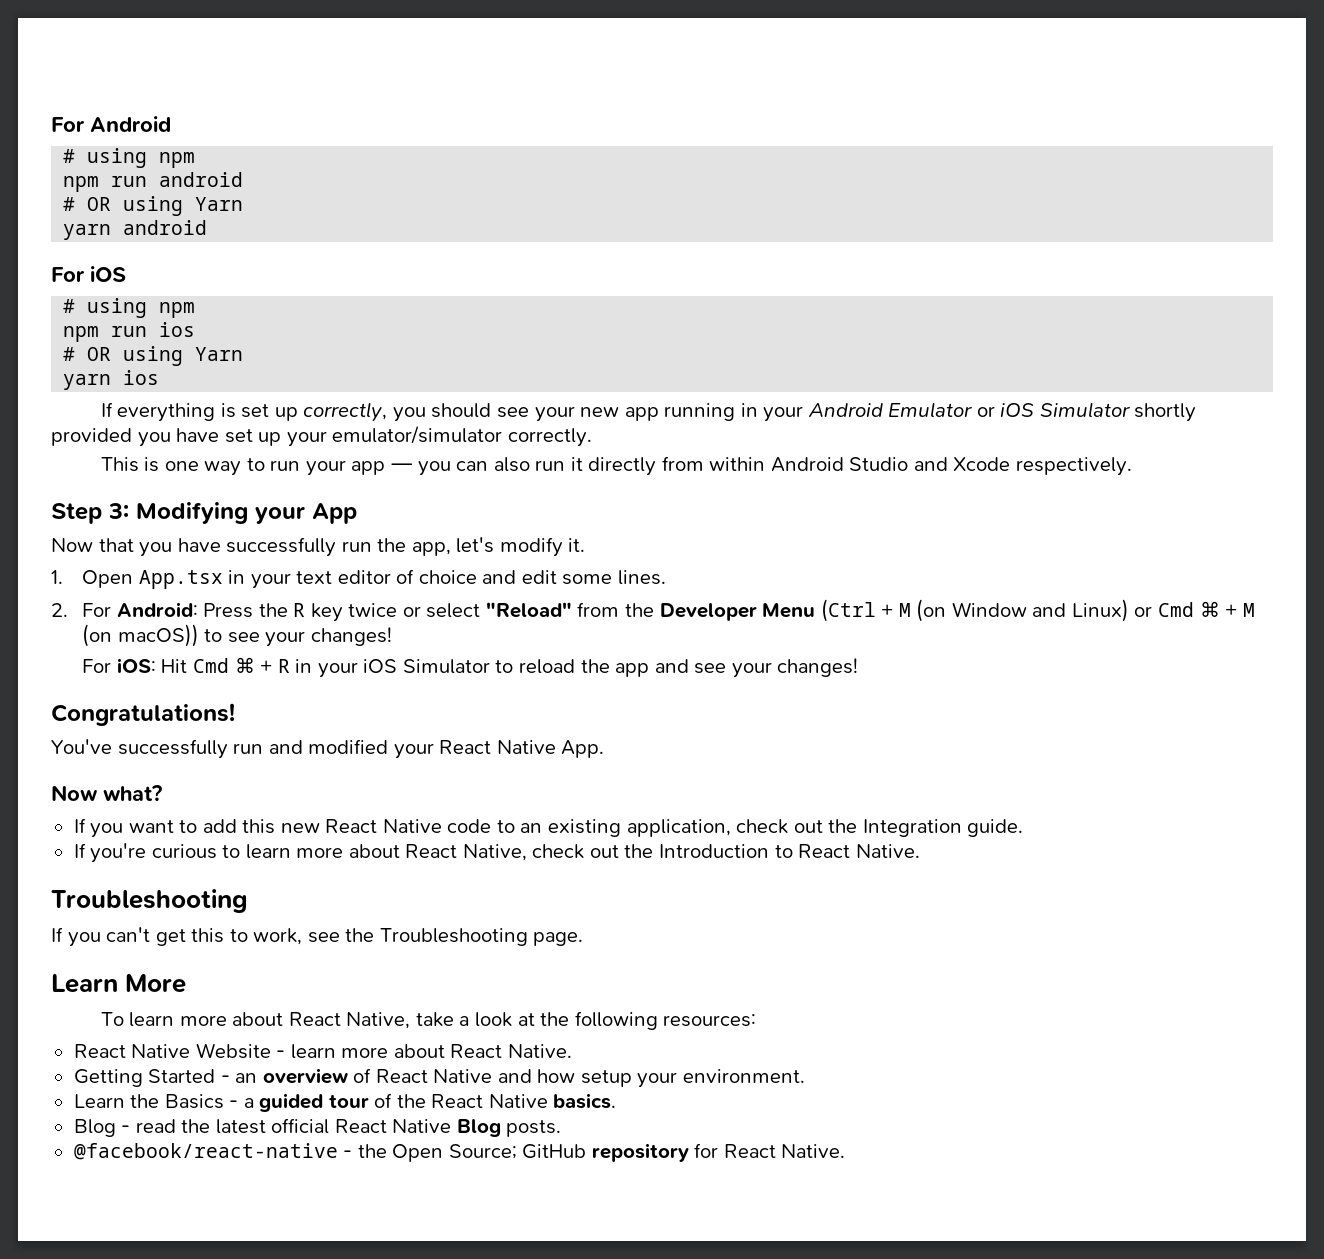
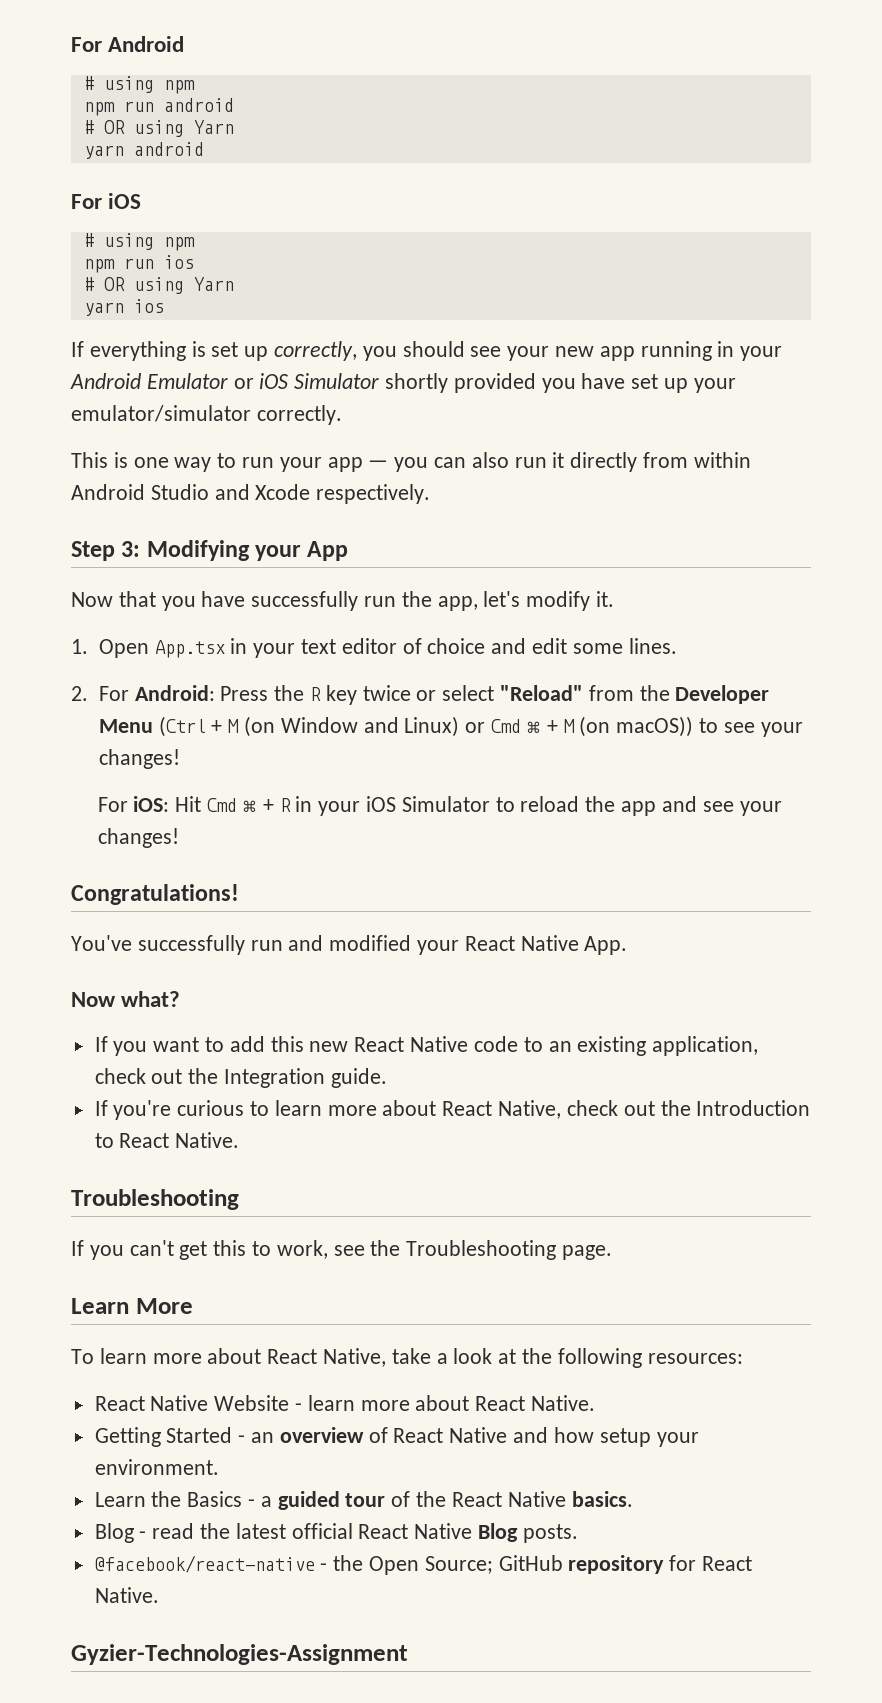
(846, 1151) none -> [71,1644,408,1665] // Gyzier-Technologies-Assignment

